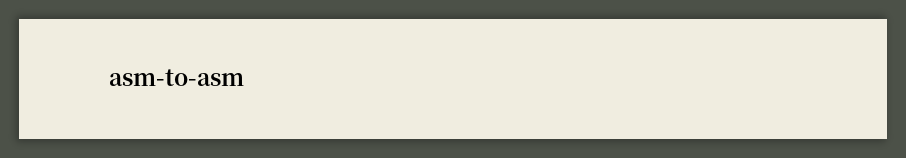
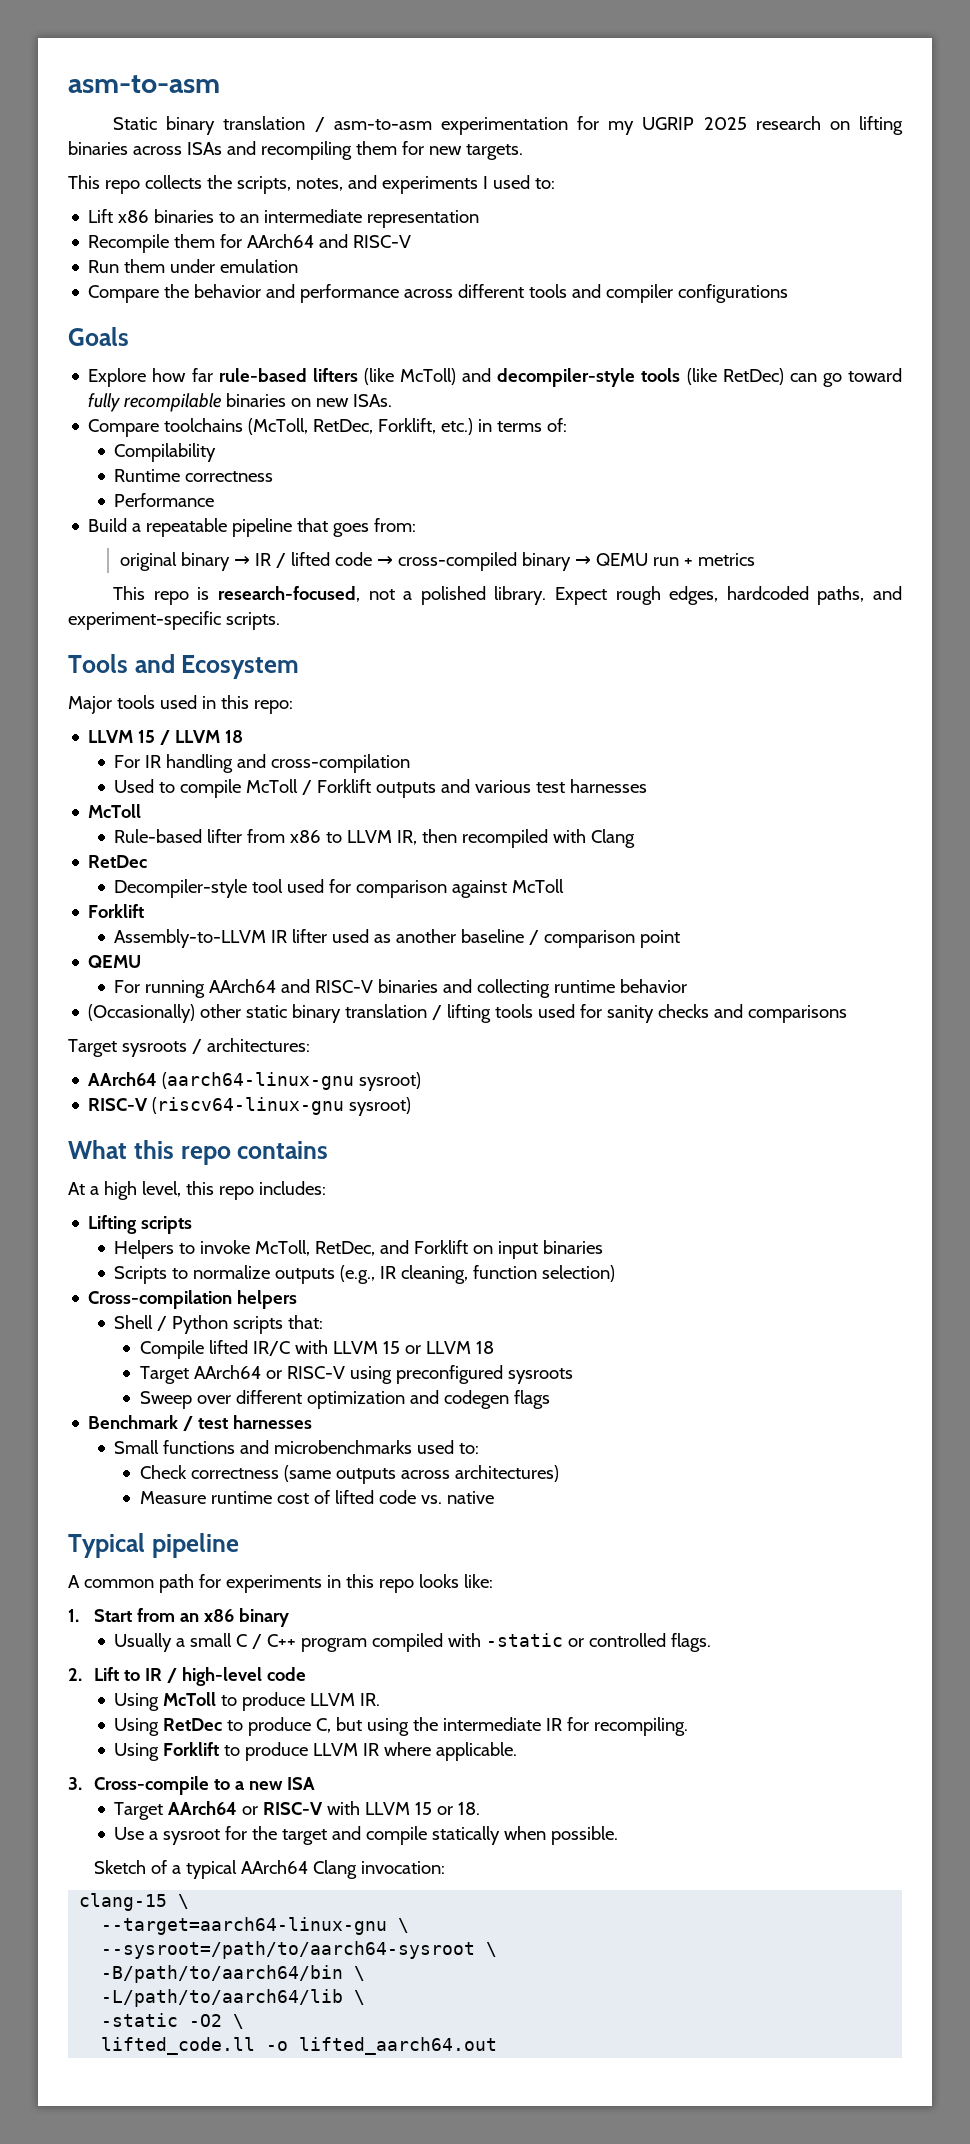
[109,69,244,86] asm-to-asm -> [68,75,220,93] [113,116,903,135] [68,141,523,160] [68,175,555,194] [88,209,480,228] [88,234,412,253] [88,259,299,273] [88,284,789,303] [68,327,129,346] [88,368,902,387] [88,393,393,412] [88,418,568,437] [114,443,217,462] [114,469,274,482] [114,493,215,507] [88,518,417,537] [119,552,755,571] [113,586,902,605] [68,611,280,630] [68,654,300,679] [68,695,293,714] [88,730,244,745] [114,754,411,773] [114,779,648,798] [88,804,142,818] [114,829,636,848] [88,855,148,868] [114,879,565,898] [88,904,145,918] [114,929,681,948] [88,955,142,968] [114,979,688,998] [88,1004,848,1023] [68,1038,310,1057] [88,1072,422,1091] [88,1097,412,1116] [68,1140,329,1165] [68,1181,326,1200] [88,1215,193,1234] [114,1240,604,1259] [114,1265,616,1284] [88,1290,298,1309] [114,1315,324,1334] [140,1340,494,1359] [140,1365,573,1384] [140,1390,550,1409] [88,1415,313,1431] [114,1440,480,1454] [140,1465,559,1484] [140,1490,494,1504] [68,1533,239,1558] [68,1574,493,1593] [68,1608,289,1627] [114,1633,712,1652] [68,1667,306,1686] [114,1692,381,1711] [114,1717,689,1736] [114,1742,518,1761] [68,1776,315,1795] [114,1801,481,1820] [114,1826,619,1845] [93,1860,445,1879] [79,1893,190,1911] [101,1917,410,1935] [101,1941,498,1959] [101,1965,366,1983] [101,1989,366,2007] [101,2013,245,2029] [101,2037,498,2055] asm-to-asm // Static binary translation / asm-to-asm experimentation for my UGRIP 2025 research on lifting binaries across ISAs and recompiling them for new targets. // This repo collects the scripts, notes, and experiments I used to: // Lift x86 binaries to an intermediate representation // Recompile them for AArch64 and RISC-V // Run them under emulation // Compare the behavior and performance across different tools and compiler configurations // Goals // Explore how far rule-based lifters (like McToll) and decompiler-style tools (like RetDec) can go toward fully recompilable binaries on new ISAs. // Compare toolchains (McToll, RetDec, Forklift, etc.) in terms of: // Compilability // Runtime correctness // Performance // Build a repeatable pipeline that goes from: // original binary → IR / lifted code → cross-compiled binary → QEMU run + metrics // This repo is research-focused, not a polished library. Expect rough edges, hardcoded paths, and experiment-specific scripts. // Tools and Ecosystem // Major tools used in this repo: // LLVM 15 / LLVM 18 // For IR handling and cross-compilation // Used to compile McToll / Forklift outputs and various test harnesses // McToll // Rule-based lifter from x86 to LLVM IR, then recompiled with Clang // RetDec // Decompiler-style tool used for comparison against McToll // Forklift // Assembly-to-LLVM IR lifter used as another baseline / comparison point // QEMU // For running AArch64 and RISC-V binaries and collecting runtime behavior // (Occasionally) other static binary translation / lifting tools used for sanity checks and comparisons // Target sysroots / architectures: // AArch64 (aarch64-linux-gnu sysroot) // RISC-V (riscv64-linux-gnu sysroot) // What this repo contains // At a high level, this repo includes: // Lifting scripts // Helpers to invoke McToll, RetDec, and Forklift on input binaries // Scripts to normalize outputs (e.g., IR cleaning, function selection) // Cross-compilation helpers // Shell / Python scripts that: // Compile lifted IR/C with LLVM 15 or LLVM 18 // Target AArch64 or RISC-V using preconfigured sysroots // Sweep over different optimization and codegen flags // Benchmark / test harnesses // Small functions and microbenchmarks used to: // Check correctness (same outputs across architectures) // Measure runtime cost of lifted code vs. native // Typical pipeline // A common path for experiments in this repo looks like: // 1. Start from an x86 binary // Usually a small C / C++ program compiled with -static or controlled flags. // 2. Lift to IR / high-level code // Using McToll to produce LLVM IR. // Using RetDec to produce C, but using the intermediate IR for recompiling. // Using Forklift to produce LLVM IR where applicable. // 3. Cross-compile to a new ISA // Target AArch64 or RISC-V with LLVM 15 or 18. // Use a sysroot for the target and compile statically when possible. // Sketch of a typical AArch64 Clang invocation: // clang-15 \ // --target=aarch64-linux-gnu \ // --sysroot=/path/to/aarch64-sysroot \ // -B/path/to/aarch64/bin \ // -L/path/to/aarch64/lib \ // -static -O2 \ // lifted_code.ll -o lifted_aarch64.out

